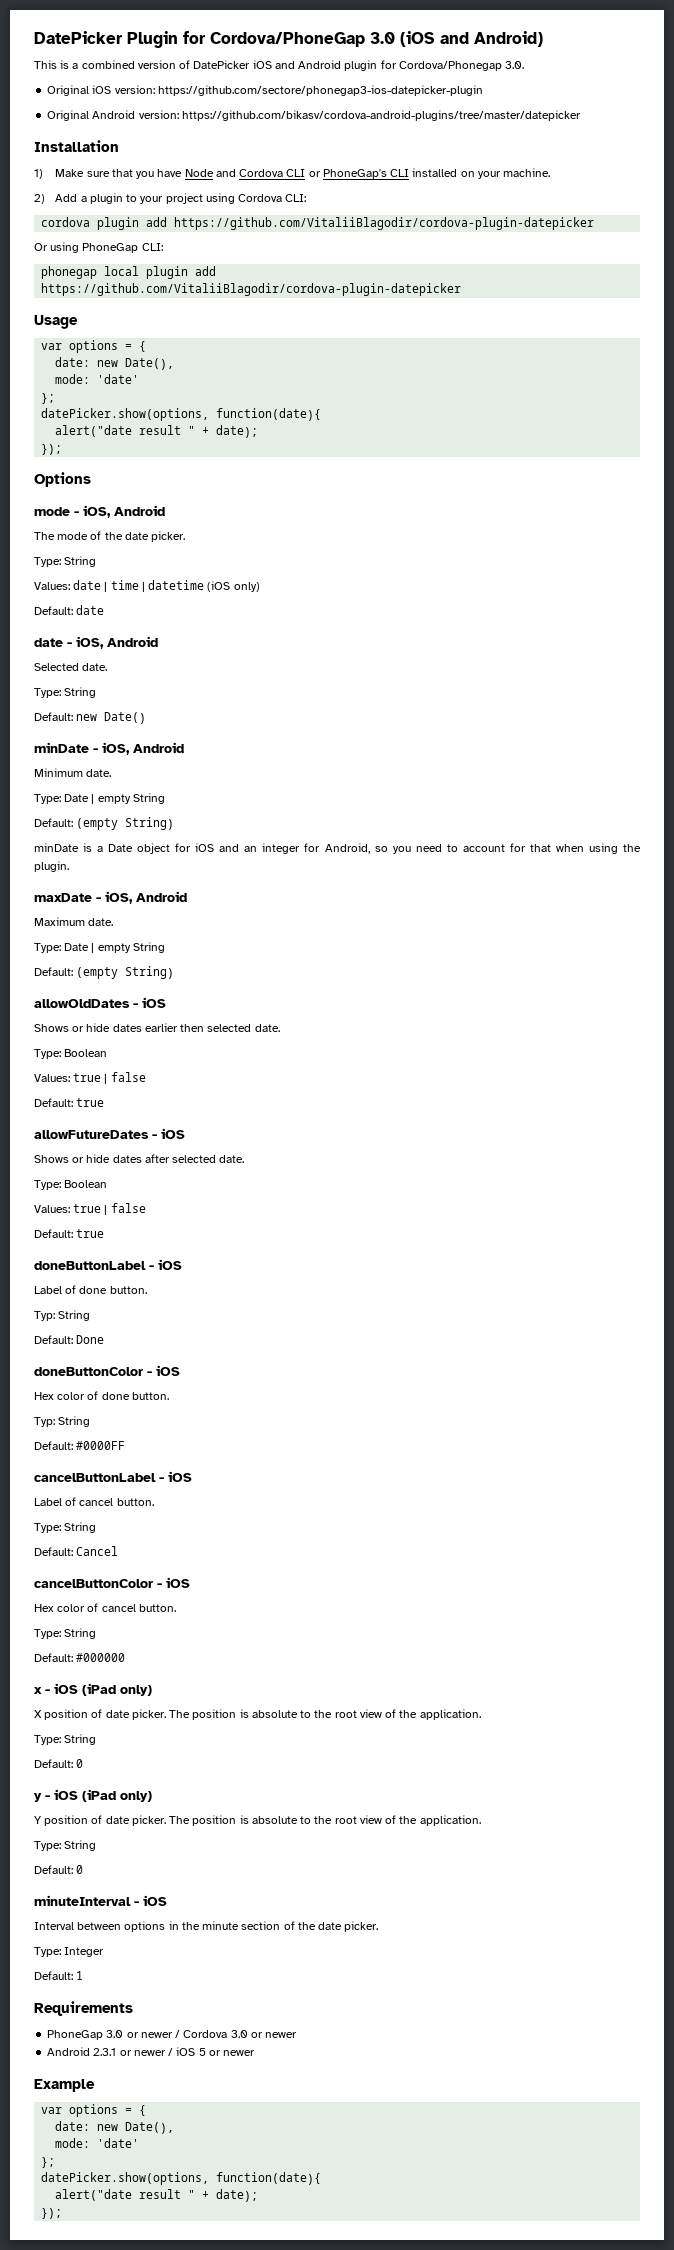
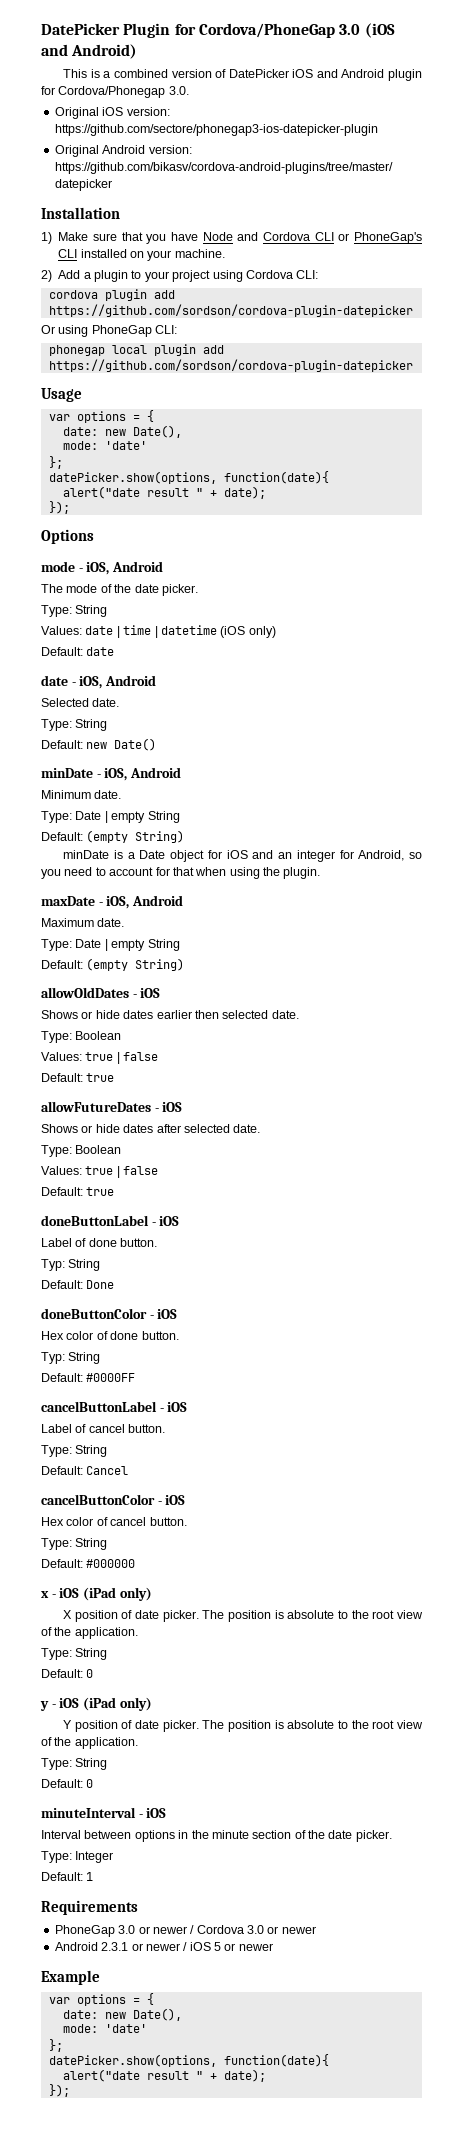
[174,217,595,230] https://github.com/VitaliiBlagodir/cordova-plugin-datepicker -> [48,304,413,317] https://github.com/sordson/cordova-plugin-datepicker
[41,283,462,296] https://github.com/VitaliiBlagodir/cordova-plugin-datepicker -> [48,359,413,372] https://github.com/sordson/cordova-plugin-datepicker

